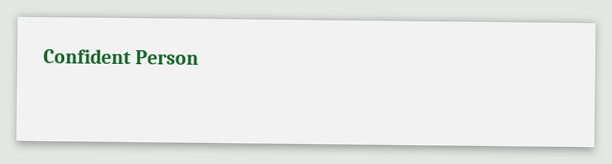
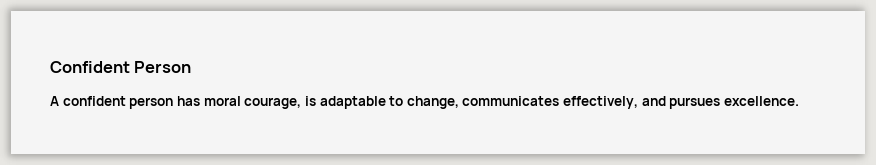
(200, 57) none -> [50,96,800,109] // A confident person has moral courage, is adaptable to change, communicates effectively, and pursues excellence.

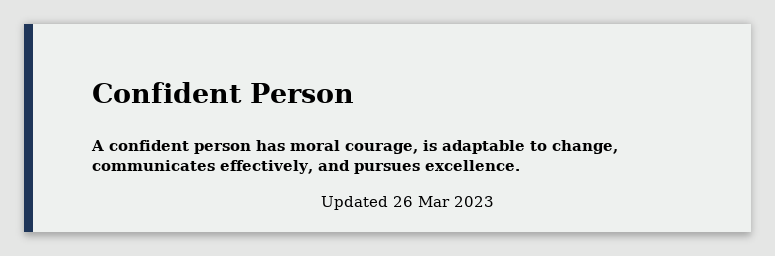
(800, 101) none -> [321,196,494,210] // Updated 26 Mar 2023

